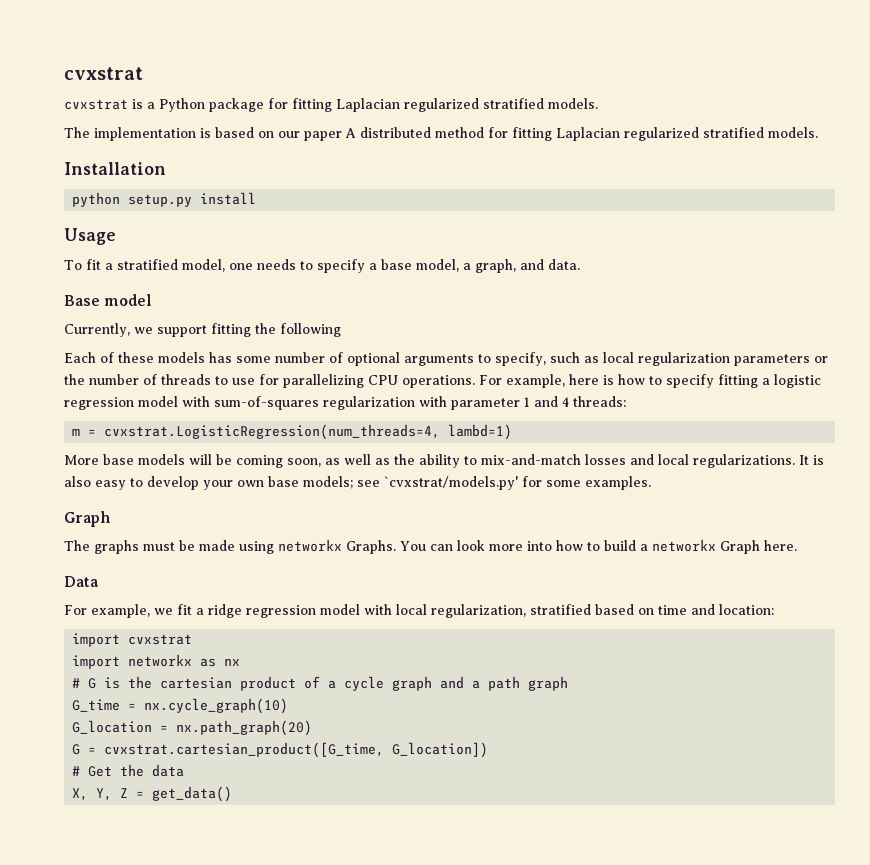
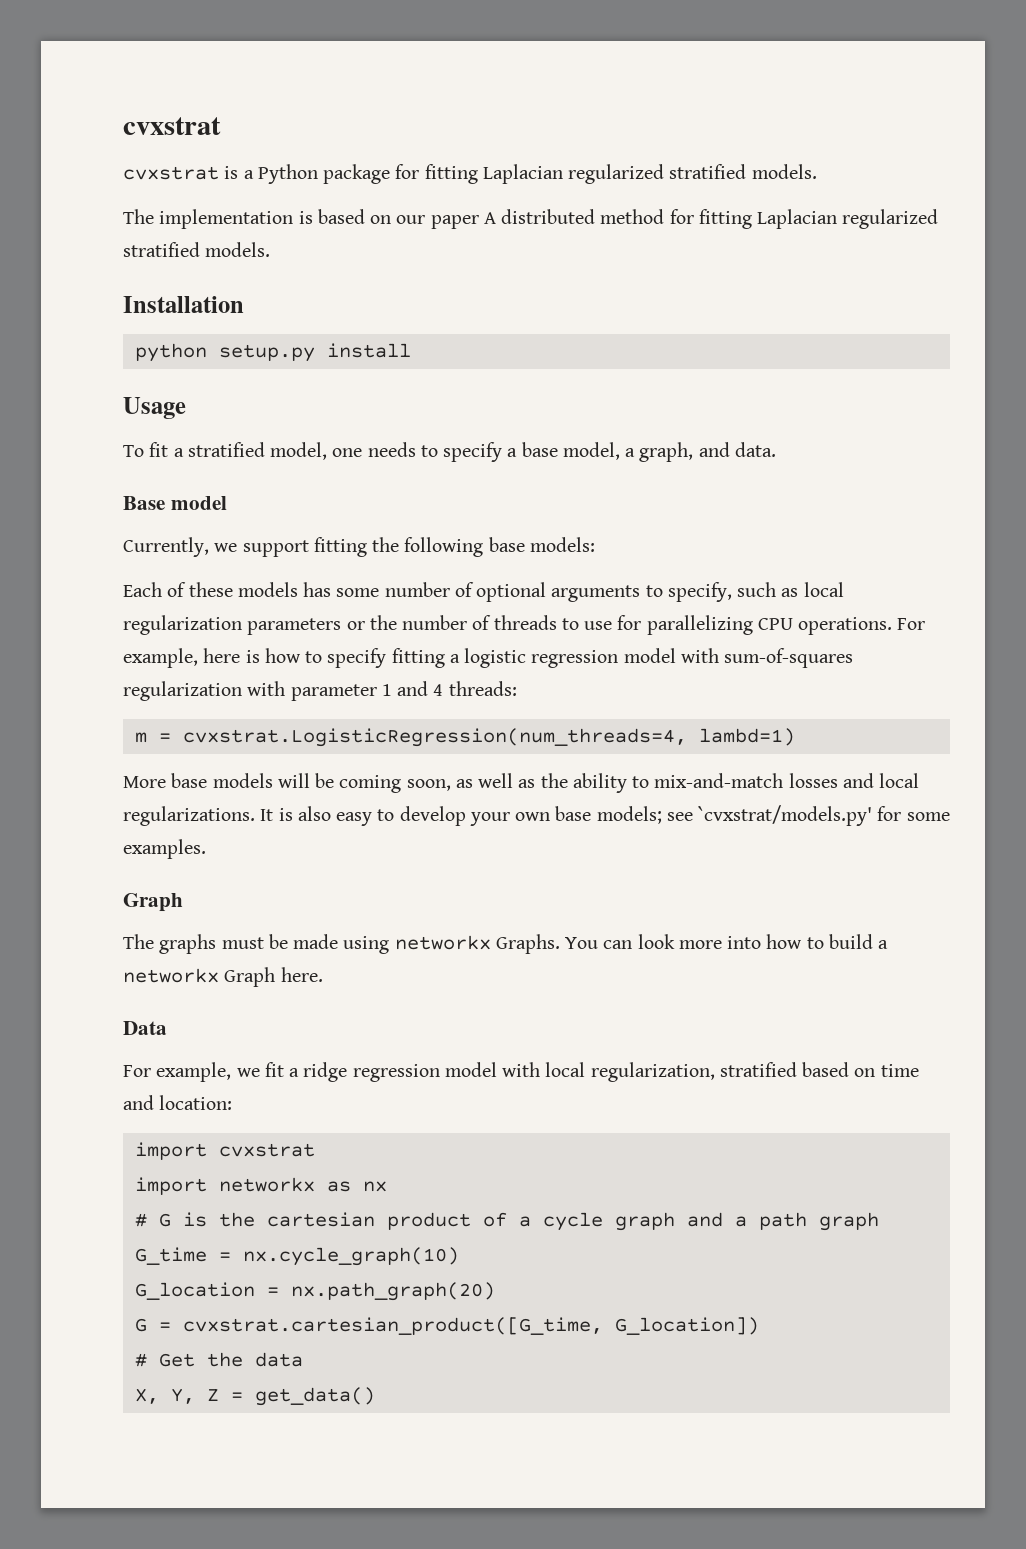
(341, 330) none -> [488,537,595,552] base models:

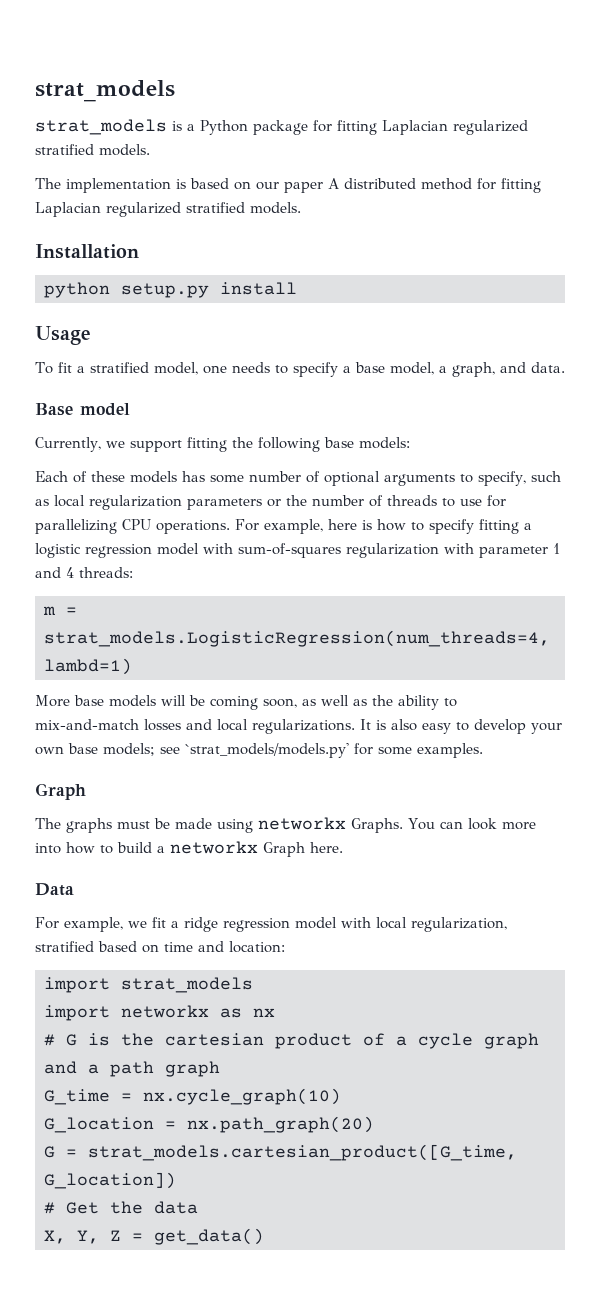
[123,117,221,135] [123,166,219,180] cvxstrat // cvxstrat -> [35,80,175,102] [35,119,167,135] strat_models // strat_models
[182,728,687,747] cvxstrat.LogisticRegression(num_threads=4, -> [44,630,550,647] strat_models.LogisticRegression(num_threads=4,
[698,805,873,826] `cvxstrat/models.py' -> [185,743,349,758] `strat_models/models.py'
[218,1143,315,1157] cvxstrat -> [121,977,253,993] strat_models
[182,1317,603,1335] cvxstrat.cartesian_product([G_time, -> [88,1144,517,1161] strat_models.cartesian_product([G_time,

